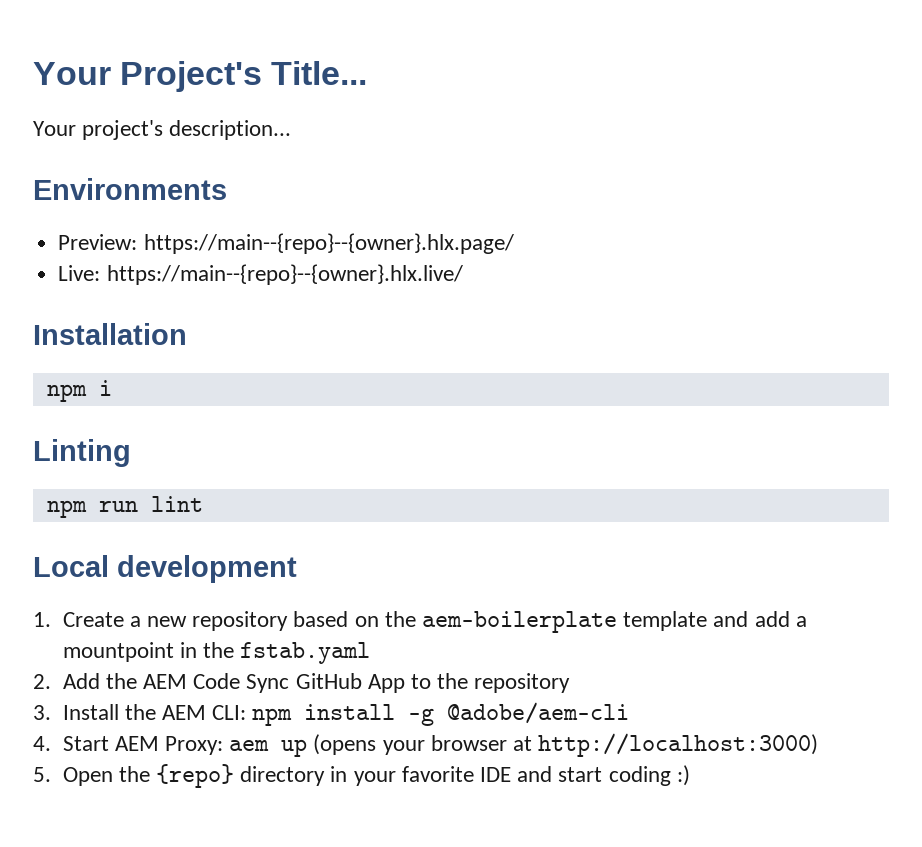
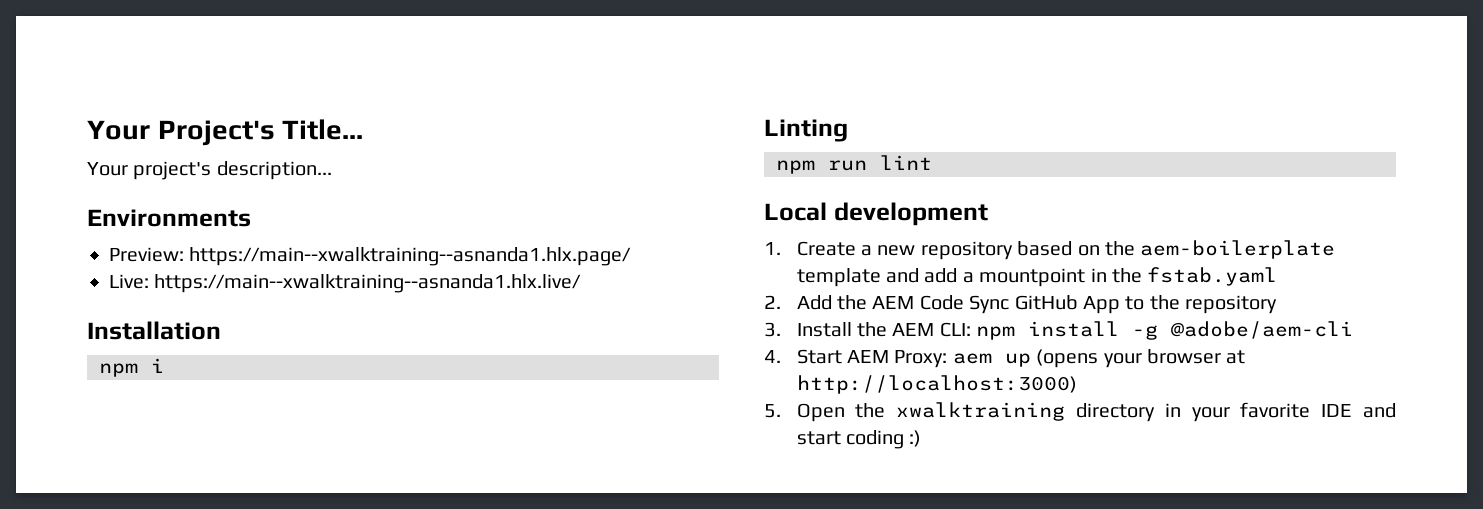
[143,233,514,254] https://main--{repo}--{owner}.hlx.page/ -> [189,247,632,266] https://main--xwalktraining--asnanda1.hlx.page/
[106,264,463,285] https://main--{repo}--{owner}.hlx.live/ -> [154,274,582,293] https://main--xwalktraining--asnanda1.hlx.live/
[155,764,234,788] {repo} -> [896,402,1066,421] xwalktraining

